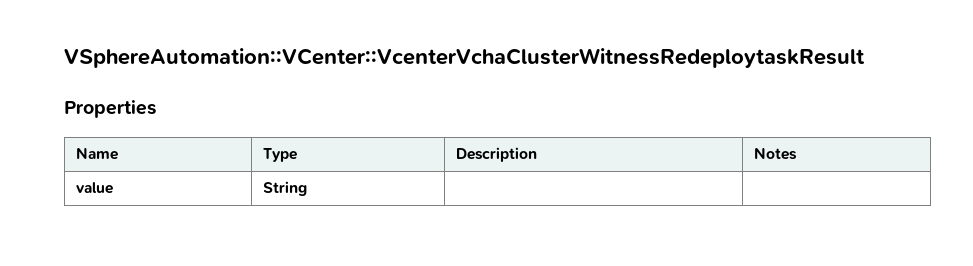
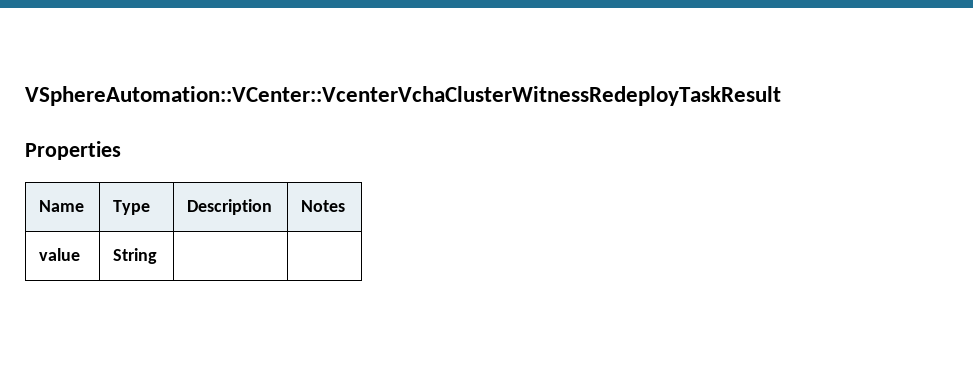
[64,48,865,68] VSphereAutomation::VCenter::VcenterVchaClusterWitnessRedeploytaskResult -> [25,86,781,106] VSphereAutomation::VCenter::VcenterVchaClusterWitnessRedeployTaskResult

